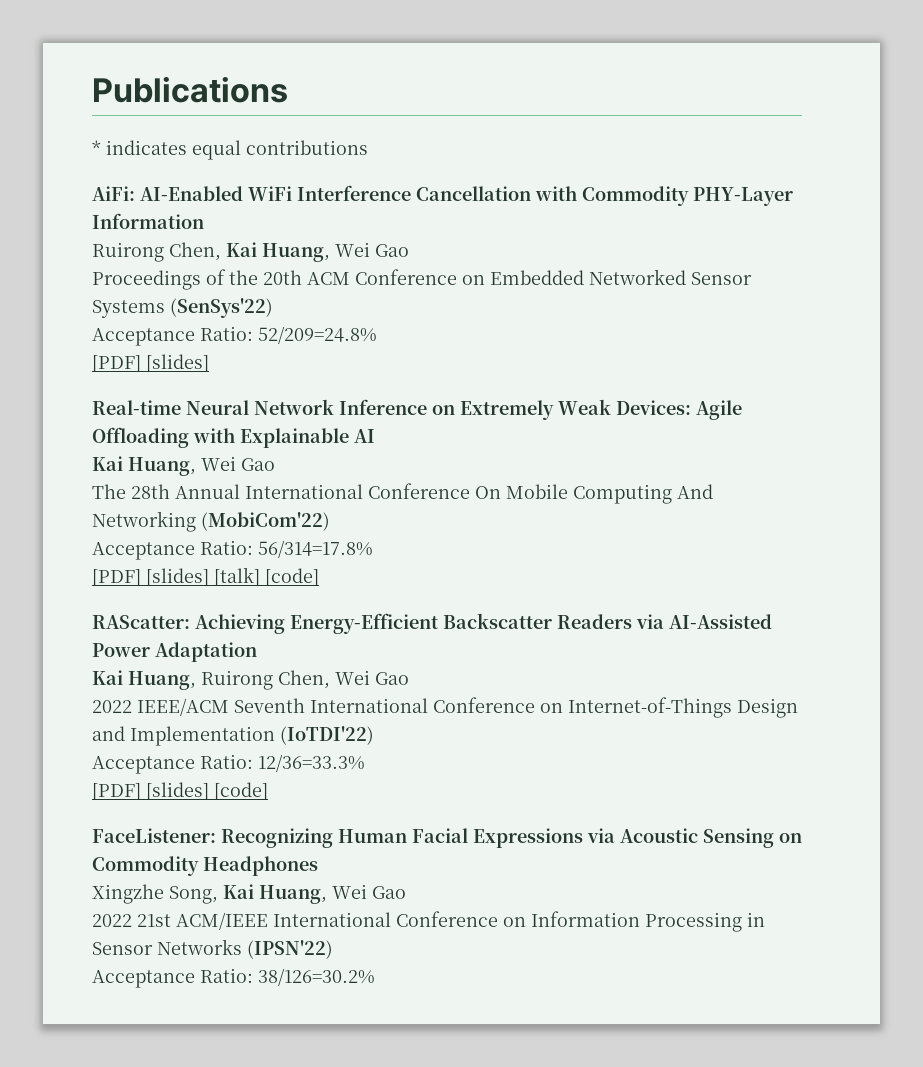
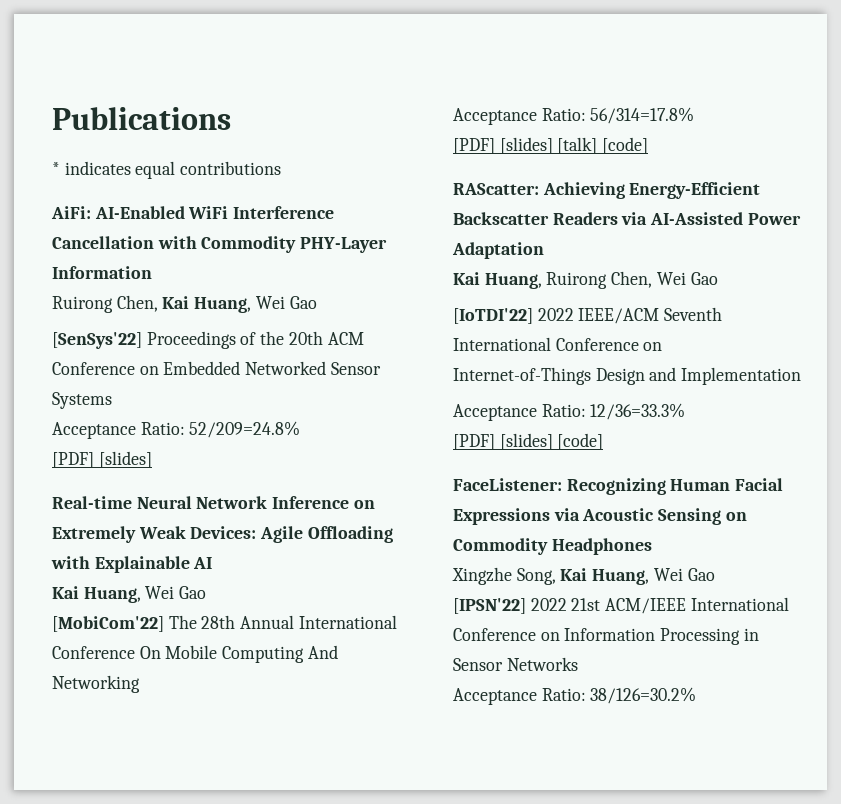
(409, 250) none -> [52,332,142,349] [SenSys'22]
[170,298,273,318] (SenSys'22) -> (112, 400) none
(275, 464) none -> [52,616,164,632] [MobiCom'22]
[201,512,330,531] (MobiCom'22) -> (140, 684) none
(409, 678) none -> [453,308,533,324] [IoTDI'22]
[280,726,374,745] (IoTDI'22) -> (802, 376) none
(406, 892) none -> [453,598,526,614] [IPSN'22]
[247,940,333,959] (IPSN'22) -> (578, 664) none

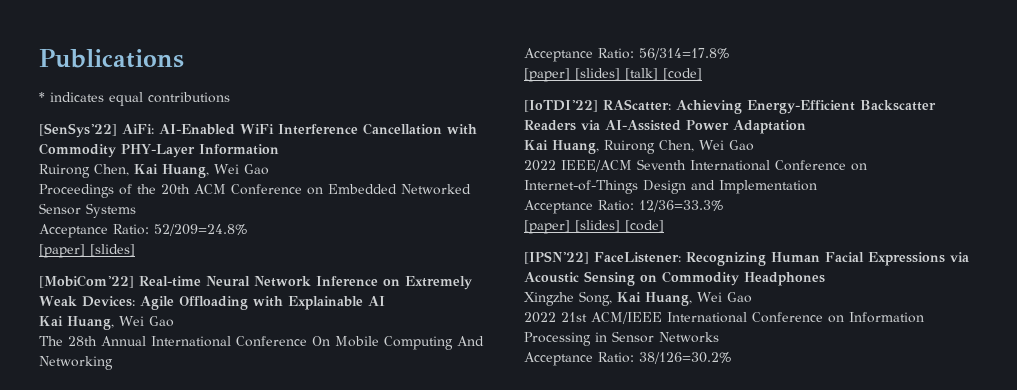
(282, 168) none -> [39,123,117,138] [SenSys'22]
[52,332,142,349] [SenSys'22] -> (269, 169) none
[52,452,94,468] [PDF] -> [39,244,85,258] [paper]
(152, 459) none -> [39,275,134,288] [MobiCom'22]
[52,616,164,632] [MobiCom'22] -> (174, 321) none
[453,138,495,154] [PDF] -> [524,68,570,82] [paper]
(649, 145) none -> [524,100,598,112] [IoTDI'22]
[453,308,533,324] [IoTDI'22] -> (754, 145) none
[453,434,495,450] [PDF] -> [524,220,570,234] [paper]
(604, 441) none -> [524,251,589,264] [IPSN'22]
[453,598,526,614] [IPSN'22] -> (752, 297) none

